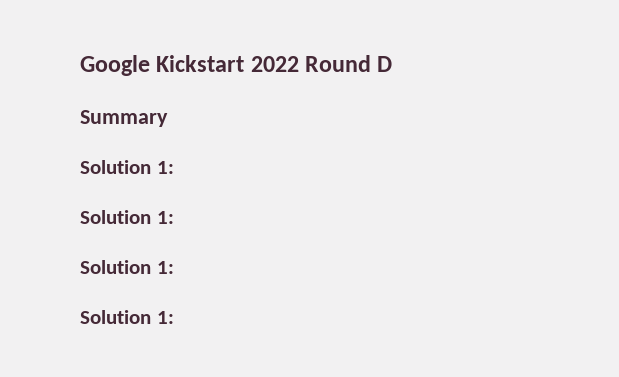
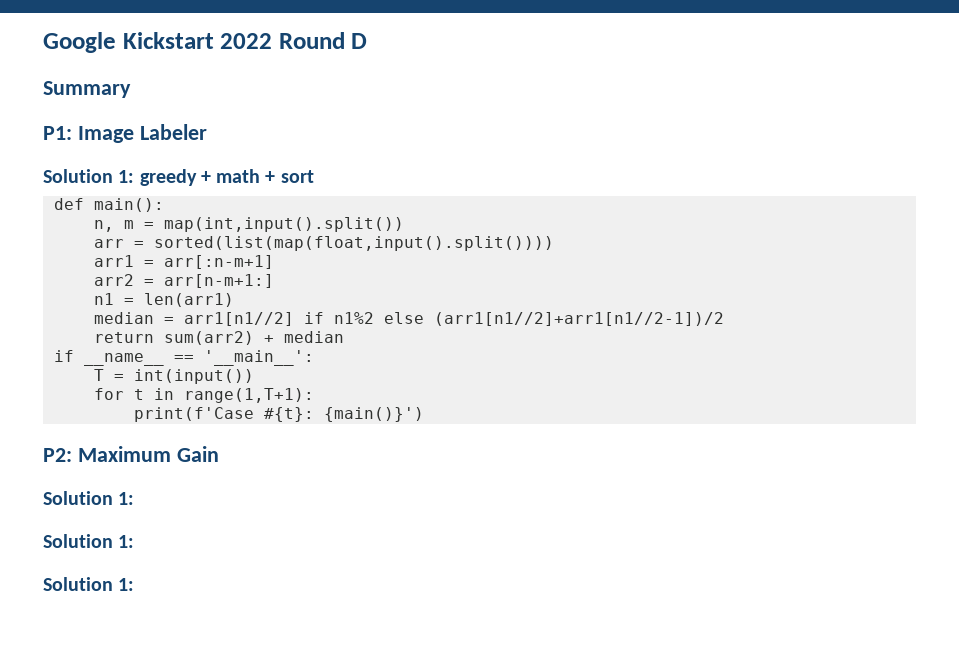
[80,160,174,174] [80,210,174,224] [80,260,174,274] [80,310,174,324] // Solution 1: // Solution 1: // Solution 1: // Solution 1: -> [43,124,207,143] [43,169,314,186] [53,198,164,212] [93,217,404,232] [93,236,554,251] [93,255,274,269] [93,274,274,288] [93,293,234,307] [93,312,724,326] [93,331,344,345] [53,350,314,366] [93,369,254,384] [93,388,314,403] [133,407,424,422] [43,446,219,462] [43,491,135,505] [43,534,135,548] [43,577,135,591] // P1: Image Labeler // Solution 1: greedy + math + sort // def main(): // n, m = map(int,input().split()) // arr = sorted(list(map(float,input().split()))) // arr1 = arr[:n-m+1] // arr2 = arr[n-m+1:] // n1 = len(arr1) // median = arr1[n1//2] if n1%2 else (arr1[n1//2]+arr1[n1//2-1])/2 // return sum(arr2) + median // if __name__ == '__main__': // T = int(input()) // for t in range(1,T+1): // print(f'Case #{t}: {main()}') // P2: Maximum Gain // Solution 1: // Solution 1: // Solution 1:

